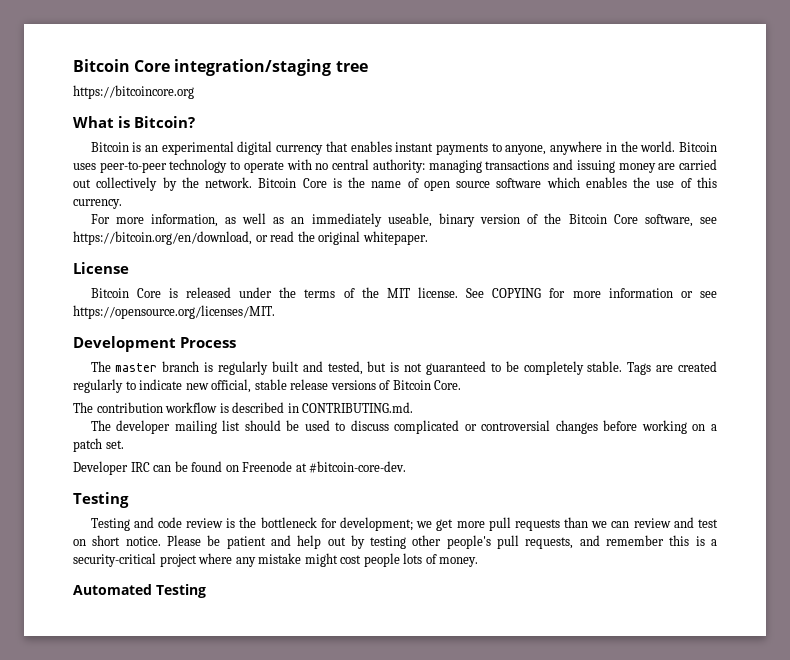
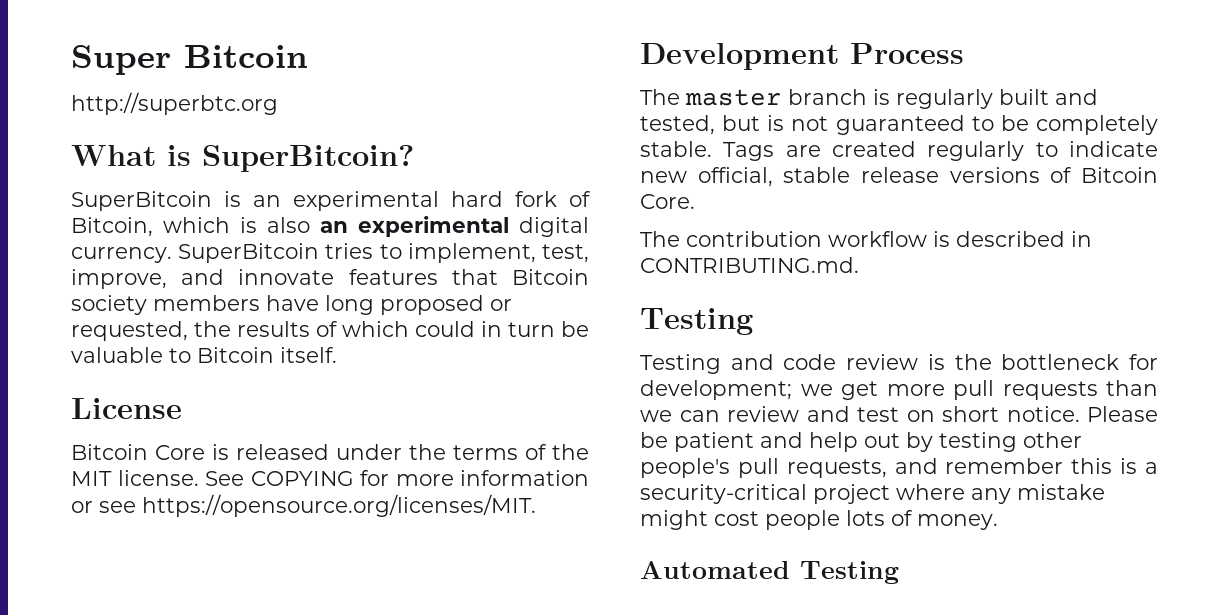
[73,59,368,76] [73,85,194,99] Bitcoin Core integration/staging tree // https://bitcoincore.org -> [71,45,308,75] [71,92,278,115] Super Bitcoin // http://superbtc.org
[134,116,195,128] [90,142,129,152] Bitcoin? // Bitcoin -> [202,145,414,172] [71,191,212,211] SuperBitcoin? // SuperBitcoin
[237,141,717,155] [73,159,718,173] [73,177,717,191] [73,199,122,209] [90,213,717,227] [73,231,428,245] digital currency that enables instant payments to anyone, anywhere in the world. Bitcoin uses peer-to-peer technology to operate with no central authority: managing transactions and issuing money are carried out collectively by the network. Bitcoin Core is the name of open source software which enables the use of this currency. // For more information, as well as an immediately useable, binary version of the Bitcoin Core software, see https://bitcoin.org/en/download, or read the original whitepaper. -> [451,191,591,207] [71,216,589,237] [71,243,589,263] [71,269,589,289] [71,295,512,315] [71,321,589,341] [71,347,337,363] hard fork of Bitcoin, which is also an experimental digital currency. SuperBitcoin tries to implement, test, improve, and innovate features that Bitcoin society members have long proposed or requested, the results of which could in turn be valuable to Bitcoin itself.
[90,420,717,434] [73,438,124,452] [73,461,407,475] // The developer mailing list should be used to discuss complicated or controversial changes before working on a patch set. // Developer IRC can be found on Freenode at #bitcoin-core-dev. -> (859, 265) none

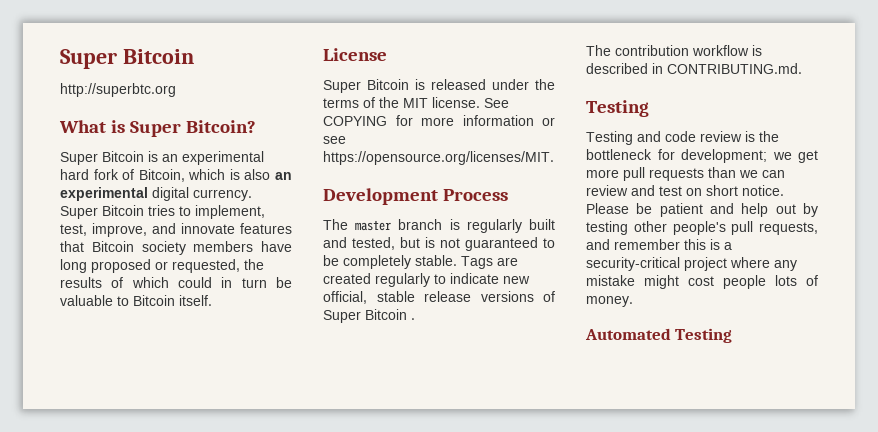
[202,145,414,172] [71,191,212,211] SuperBitcoin? // SuperBitcoin -> [130,120,257,137] [60,151,144,165] Super Bitcoin? // Super Bitcoin
[178,243,320,263] SuperBitcoin -> [60,205,144,219] Super Bitcoin
[71,444,205,460] Bitcoin Core -> [323,79,409,93] Super Bitcoin
[1081,167,1158,183] [640,194,695,209] Bitcoin Core. -> [323,309,415,323] Super Bitcoin .

